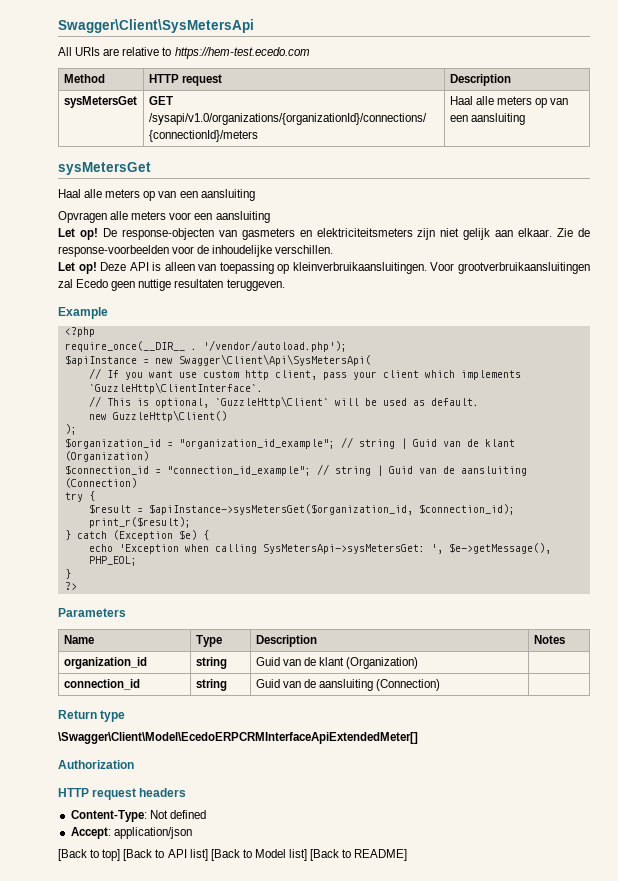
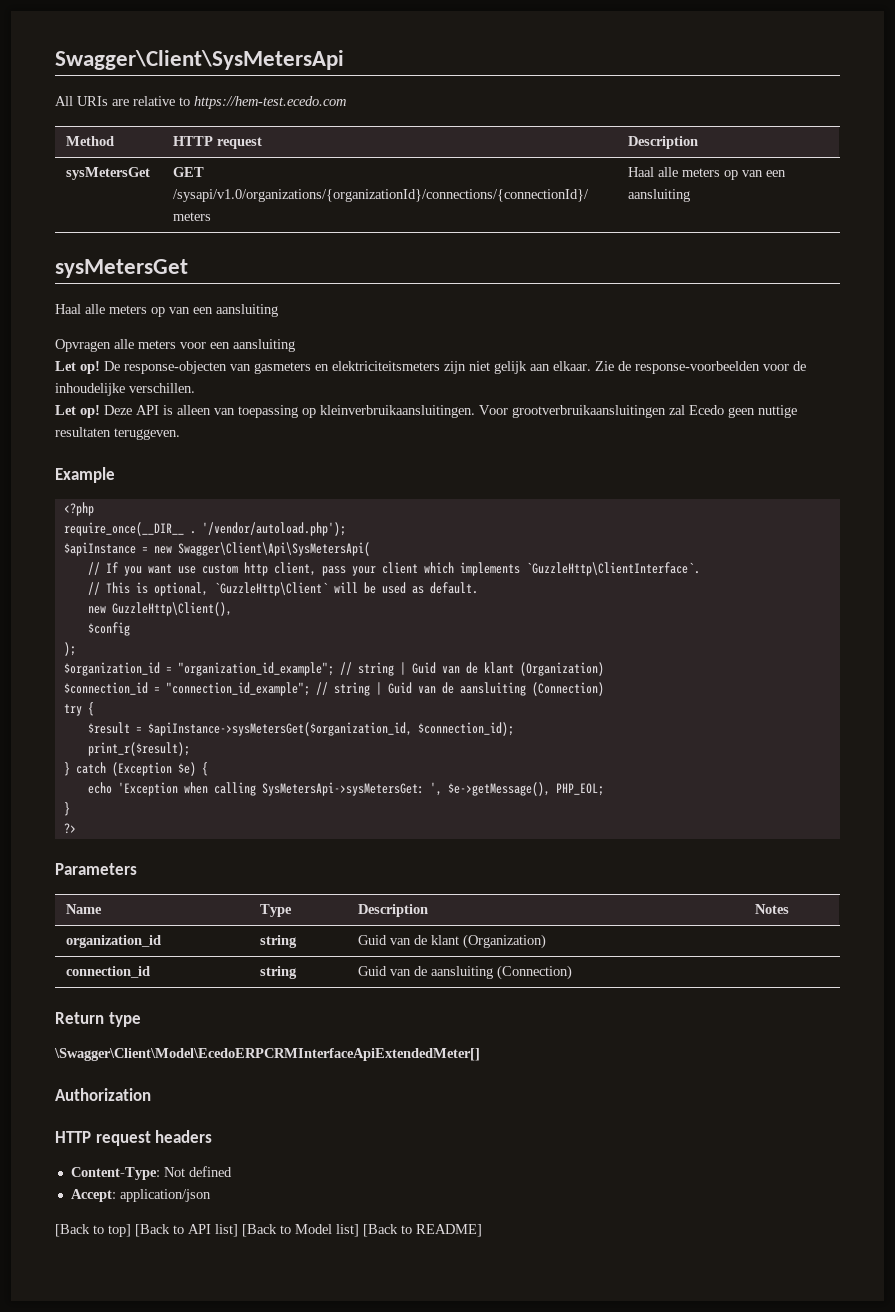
[112,410,227,422] GuzzleHttp\Client() -> [111,602,232,616] [87,622,130,636] GuzzleHttp\Client(), // $config

